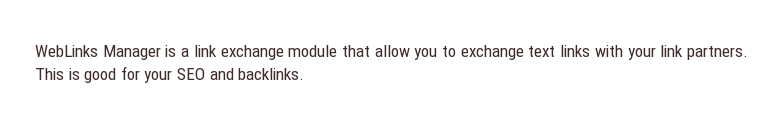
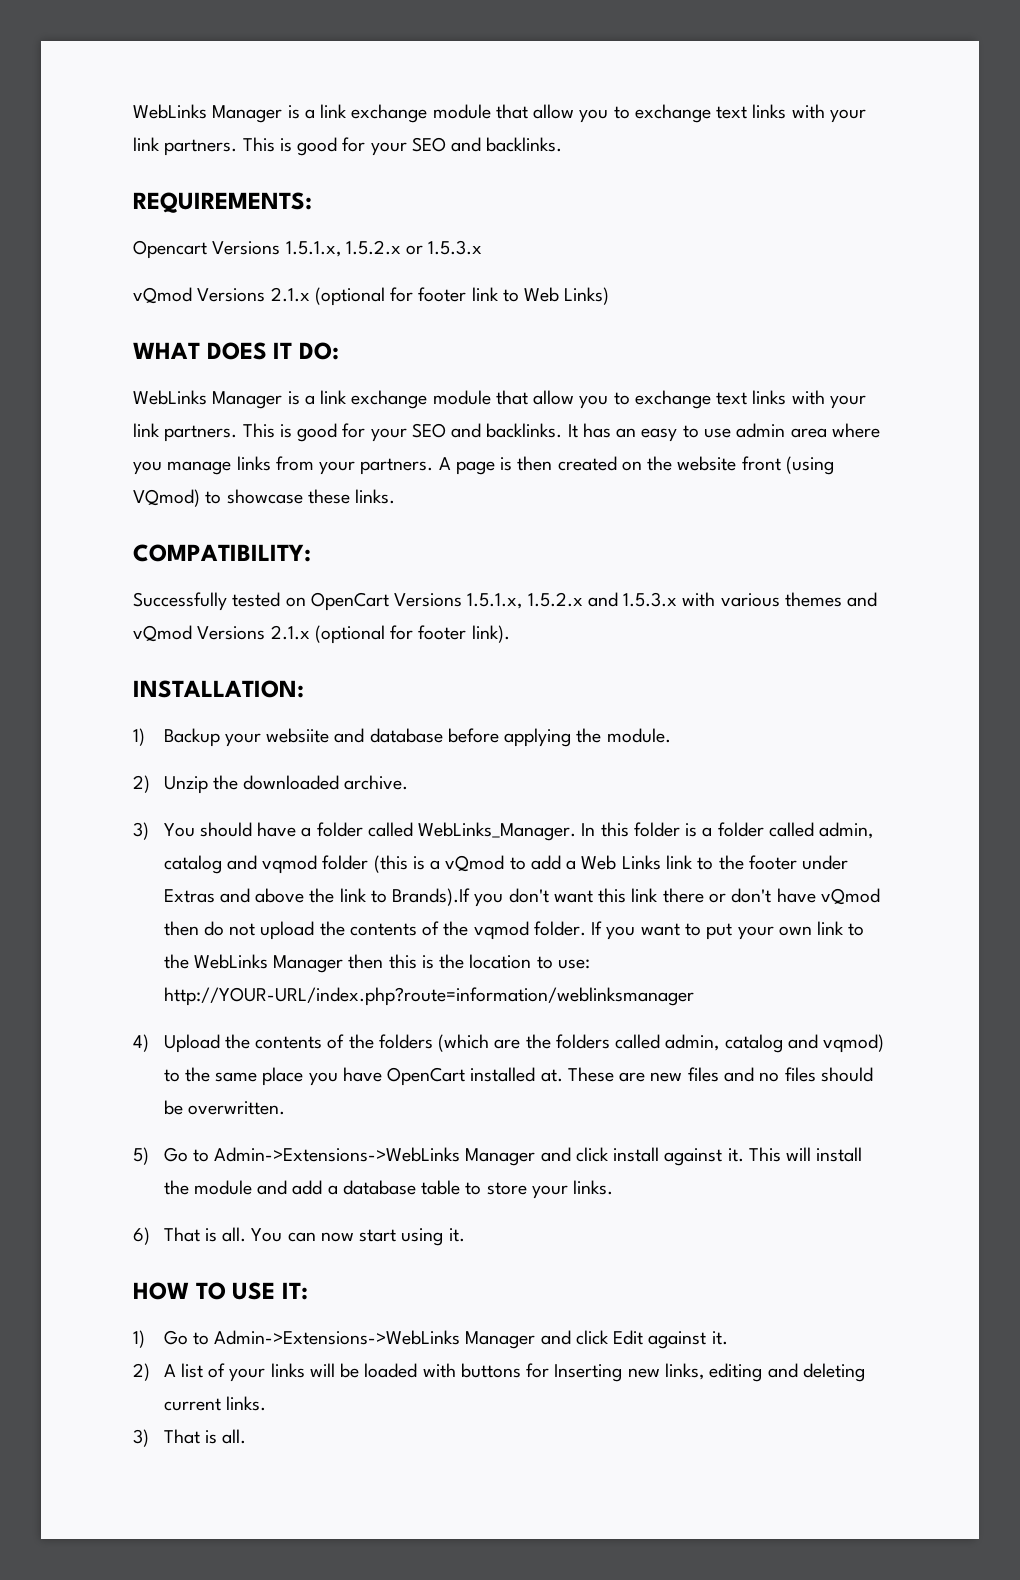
(305, 74) none -> [133,192,312,213] [133,240,483,259] [133,287,610,306] [133,342,339,360] [133,390,866,409] [133,423,880,442] [133,456,834,475] [133,489,396,507] [133,544,311,562] [133,592,878,611] [133,625,510,644] [133,680,304,698] [133,728,671,747] [133,775,409,794] [133,822,874,841] [163,855,849,874] [163,888,880,907] [163,921,865,940] [163,954,590,973] [163,987,694,1006] [133,1034,885,1053] [163,1067,873,1086] [163,1100,285,1115] [133,1147,863,1166] [163,1180,614,1199] [133,1227,465,1246] [133,1282,308,1300] [133,1330,728,1349] [133,1363,865,1382] [163,1396,266,1411] [133,1429,247,1447] // REQUIREMENTS: // Opencart Versions 1.5.1.x, 1.5.2.x or 1.5.3.x // vQmod Versions 2.1.x (optional for footer link to Web Links) // WHAT DOES IT DO: // WebLinks Manager is a link exchange module that allow you to exchange text links with your link partners. This is good for your SEO and backlinks. It has an easy to use admin area where you manage links from your partners. A page is then created on the website front (using VQmod) to showcase these links. // COMPATIBILITY: // Successfully tested on OpenCart Versions 1.5.1.x, 1.5.2.x and 1.5.3.x with various themes and vQmod Versions 2.1.x (optional for footer link). // INSTALLATION: // 1) Backup your websiite and database before applying the module. // 2) Unzip the downloaded archive. // 3) You should have a folder called WebLinks_Manager. In this folder is a folder called admin, catalog and vqmod folder (this is a vQmod to add a Web Links link to the footer under Extras and above the link to Brands).If you don't want this link there or don't have vQmod then do not upload the contents of the vqmod folder. If you want to put your own link to the WebLinks Manager then this is the location to use: http://YOUR-URL/index.php?route=information/weblinksmanager // 4) Upload the contents of the folders (which are the folders called admin, catalog and vqmod) to the same place you have OpenCart installed at. These are new files and no files should be overwritten. // 5) Go to Admin->Extensions->WebLinks Manager and click install against it. This will install the module and add a database table to store your links. // 6) That is all. You can now start using it. // HOW TO USE IT: // 1) Go to Admin->Extensions->WebLinks Manager and click Edit against it. // 2) A list of your links will be loaded with buttons for Inserting new links, editing and deleting current links. // 3) That is all.

